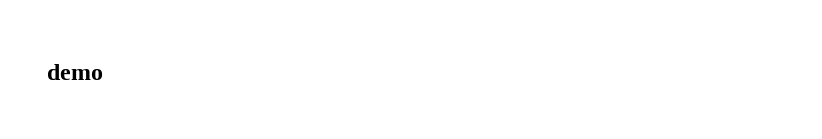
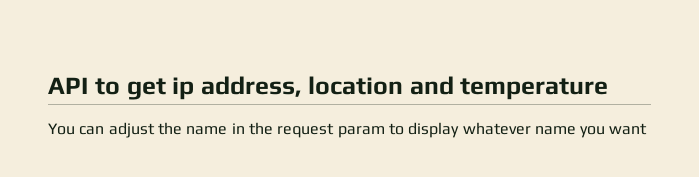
[47,64,103,80] demo -> [48,76,609,100] [48,122,648,138] API to get ip address, location and temperature // You can adjust the name in the request param to display whatever name you want

